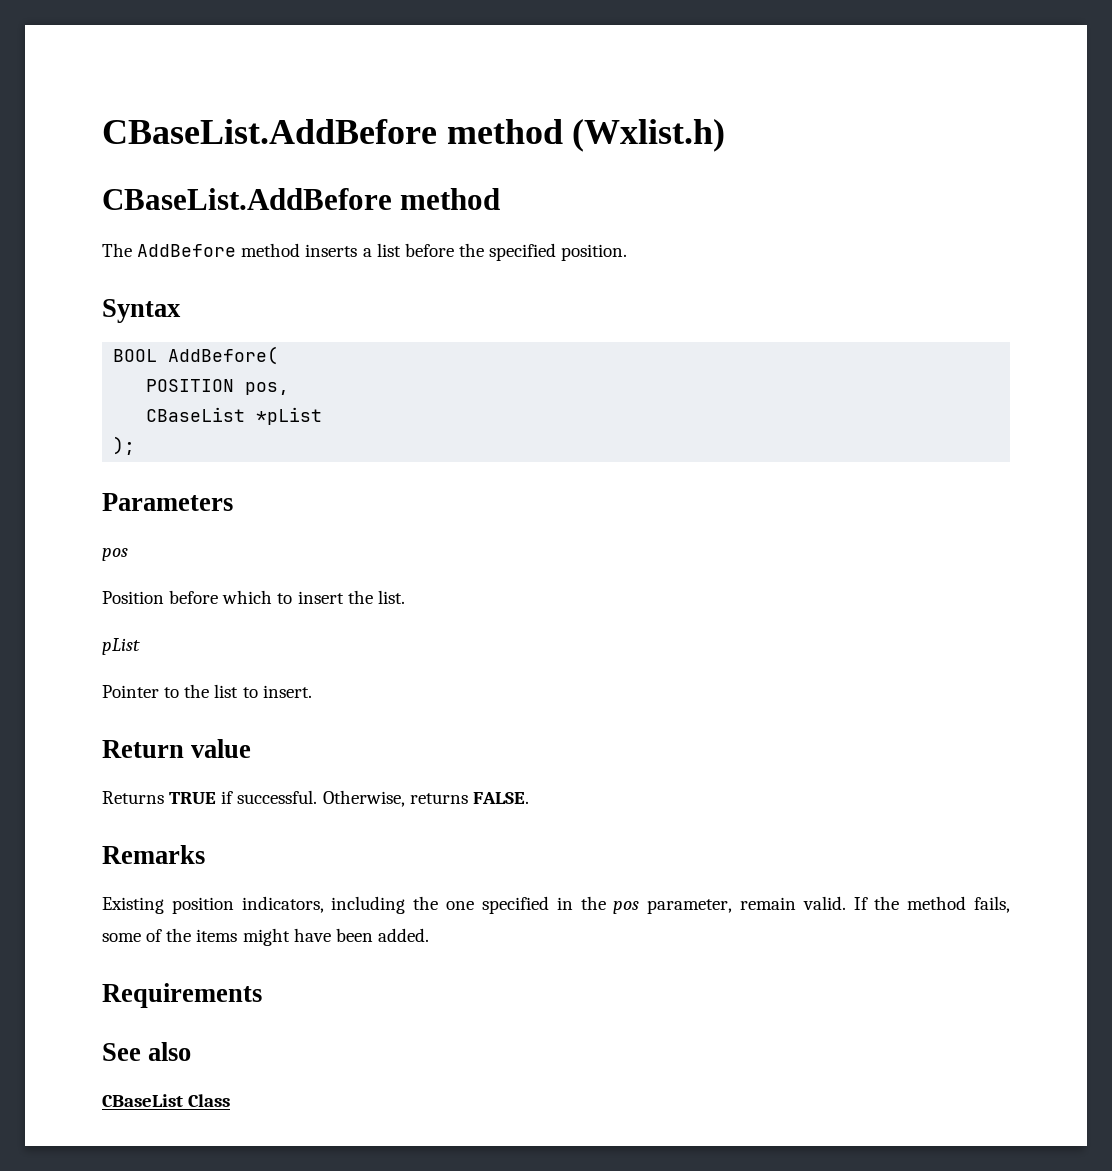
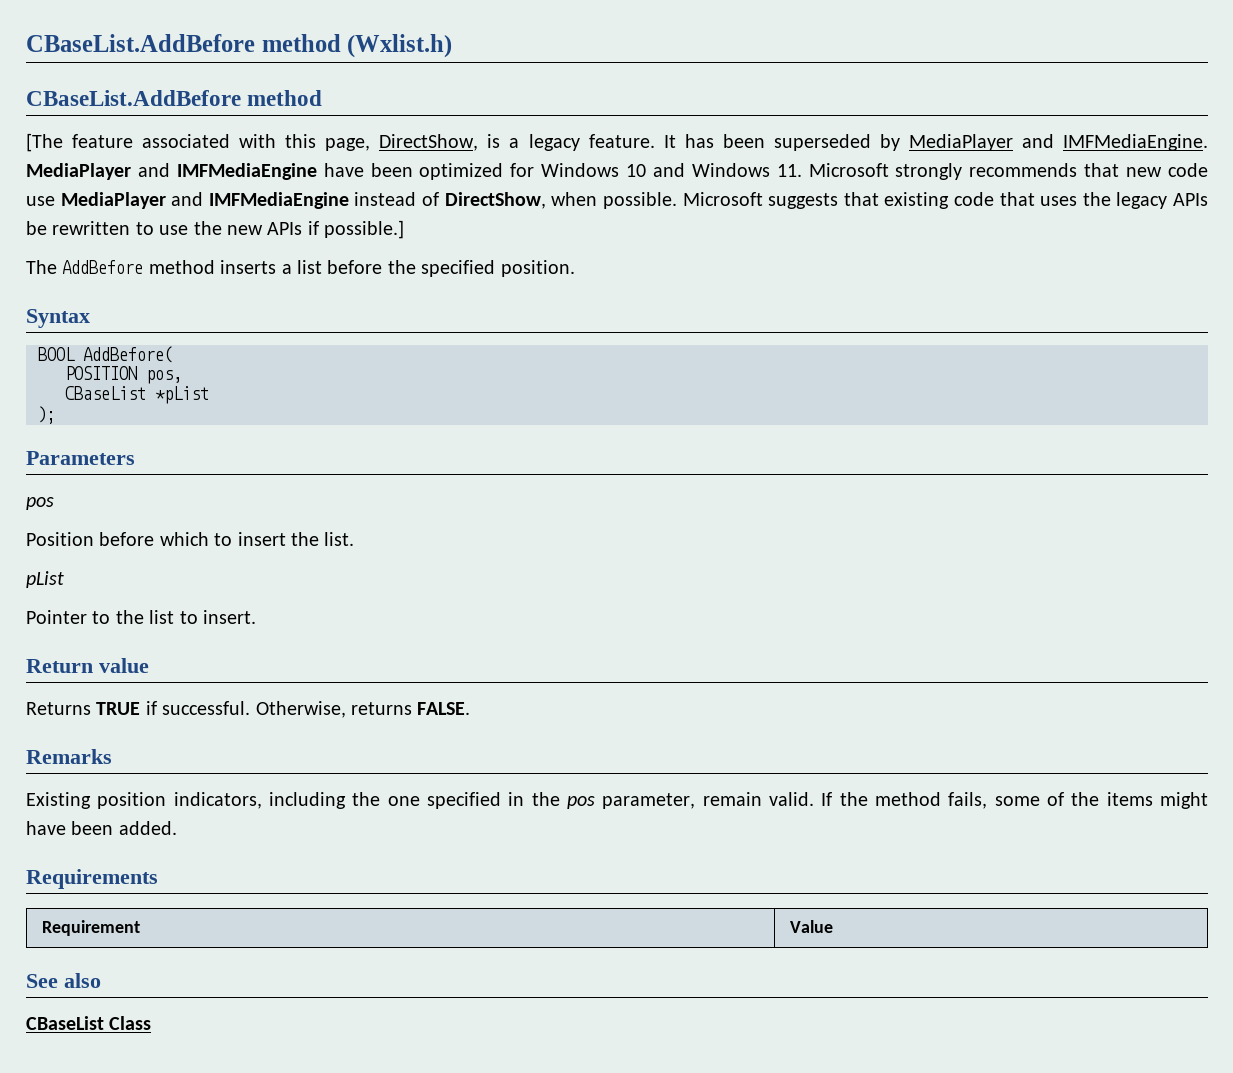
(501, 199) none -> [26,133,1208,152] [26,163,1209,180] [26,192,1208,209] [26,220,405,239] // [The feature associated with this page, DirectShow, is a legacy feature. It has been superseded by MediaPlayer and IMFMediaEngine. MediaPlayer and IMFMediaEngine have been optimized for Windows 10 and Windows 11. Microsoft strongly recommends that new code use MediaPlayer and IMFMediaEngine instead of DirectShow, when possible. Microsoft suggests that existing code that uses the legacy APIs be rewritten to use the new APIs if possible.]
(262, 995) none -> [41,920,140,936] [789,920,833,933] // Requirement | Value

